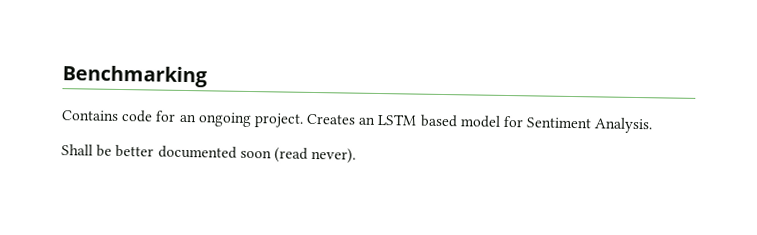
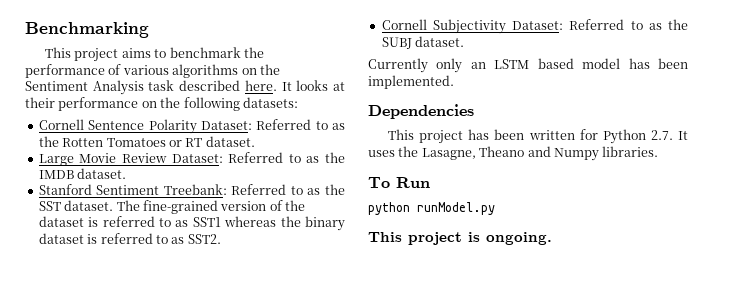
[61,110,654,134] [61,144,357,164] Contains code for an ongoing project. Creates an LSTM based model for Sentiment Analysis. // Shall be better documented soon (read never). -> [44,47,264,62] [25,64,280,78] [25,80,345,95] [25,97,298,111] [38,119,345,134] [38,136,255,147] [38,152,345,166] [38,168,127,179] [38,184,346,195] [38,200,305,214] [38,216,345,231] [38,233,221,244] [381,19,688,34] [381,36,465,49] [368,58,688,73] [368,75,454,89] [368,104,474,119] [387,129,688,144] [368,146,659,161] [368,177,430,188] [368,202,495,215] [368,232,552,245] This project aims to benchmark the performance of various algorithms on the Sentiment Analysis task described here. It looks at their performance on the following datasets: // Cornell Sentence Polarity Dataset: Referred to as the Rotten Tomatoes or RT dataset. // Large Movie Review Dataset: Referred to as the IMDB dataset. // Stanford Sentiment Treebank: Referred to as the SST dataset. The fine-grained version of the dataset is referred to as SST1 whereas the binary dataset is referred to as SST2. // Cornell Subjectivity Dataset: Referred to as the SUBJ dataset. // Currently only an LSTM based model has been implemented. // Dependencies // This project has been written for Python 2.7. It uses the Lasagne, Theano and Numpy libraries. // To Run // python runModel.py // This project is ongoing.

